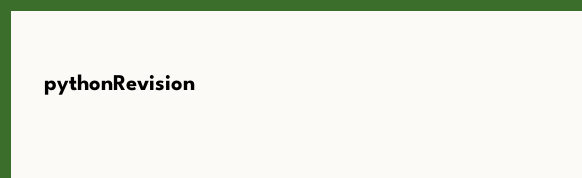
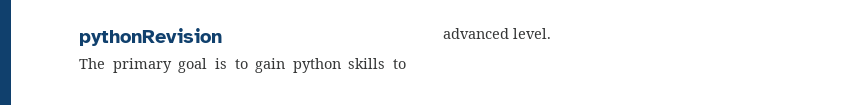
(195, 84) none -> [79,58,406,73] [443,28,551,39] // The primary goal is to gain python skills to advanced level.

